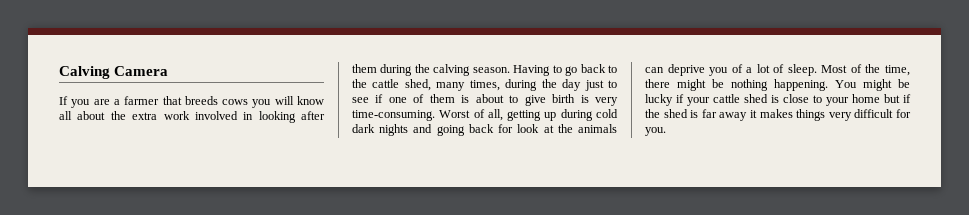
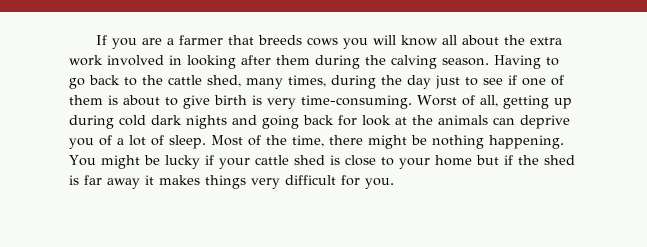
[59,66,169,79] Calving Camera // -> (96, 40) none

